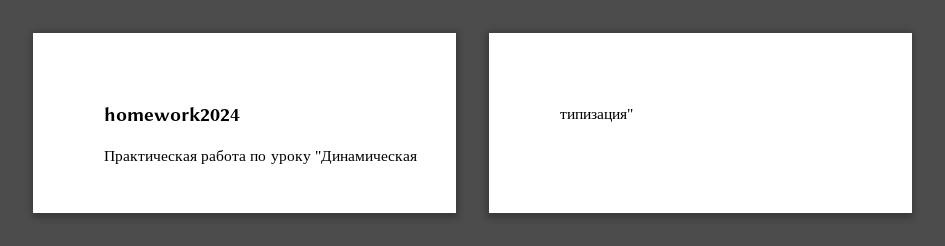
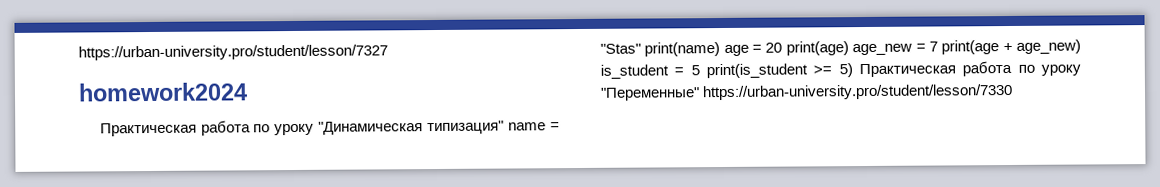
(104, 114) none -> [78,44,388,61] https://urban-university.pro/student/lesson/7327 //
(633, 115) none -> [508,122,561,131] [600,39,1081,57] [600,60,1081,79] [600,83,1014,101] name = "Stas" print(name) age = 20 print(age) age_new = 7 print(age + age_new) is_student = 5 print(is_student >= 5) Практическая работа по уроку "Переменные" https://urban-university.pro/student/lesson/7330

